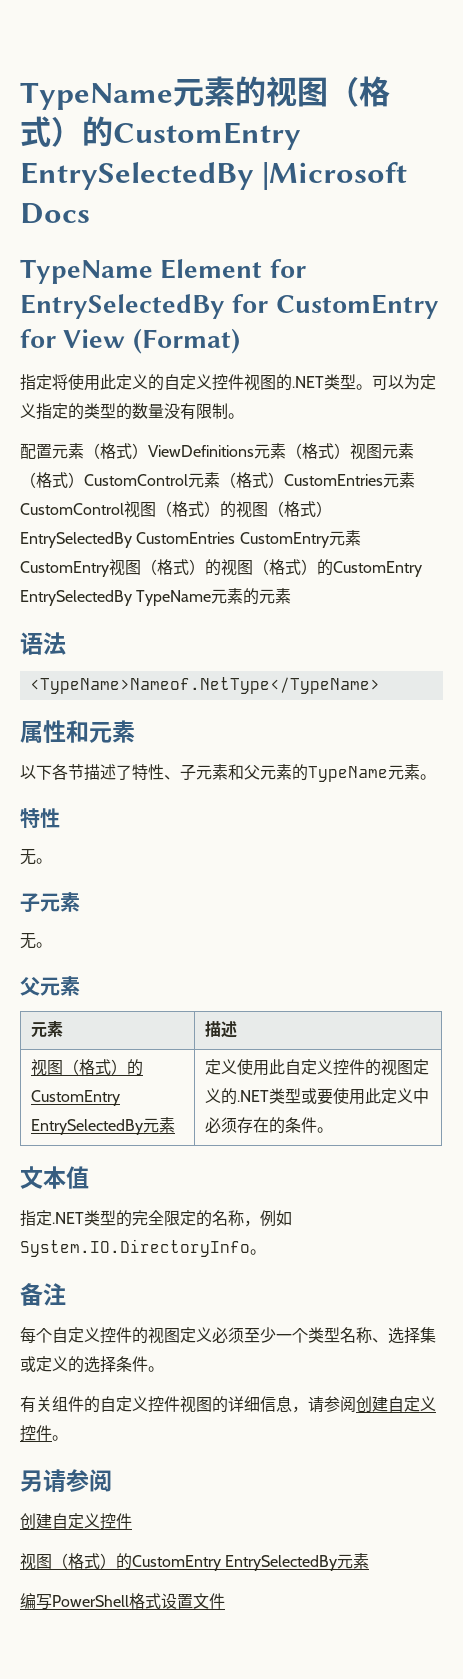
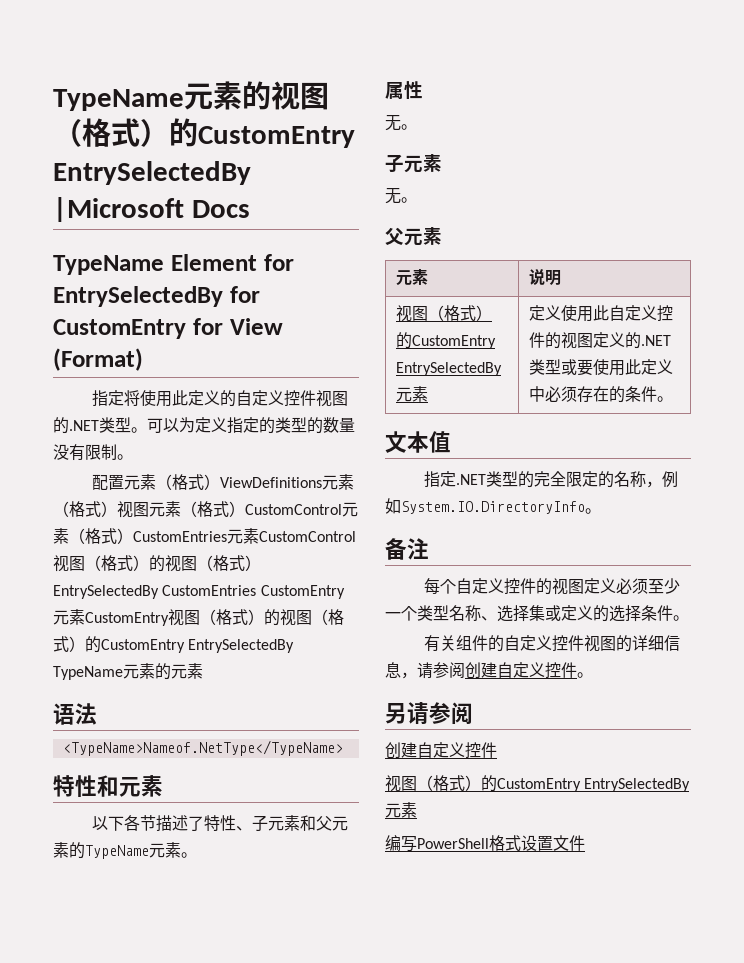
[20,721,43,743] 属 -> [53,775,75,797] 特
[20,808,40,829] 特 -> [385,82,404,99] 属
[204,1021,237,1038] 描述 -> [529,269,562,286] 说明

